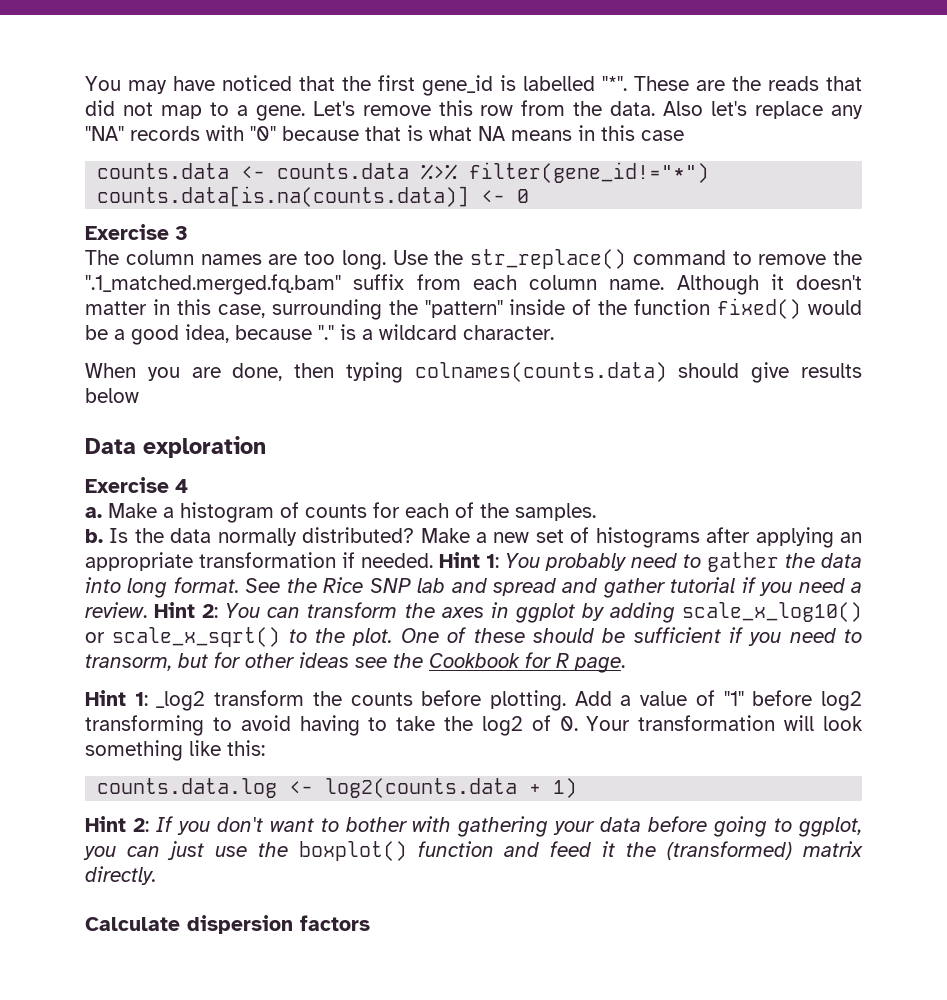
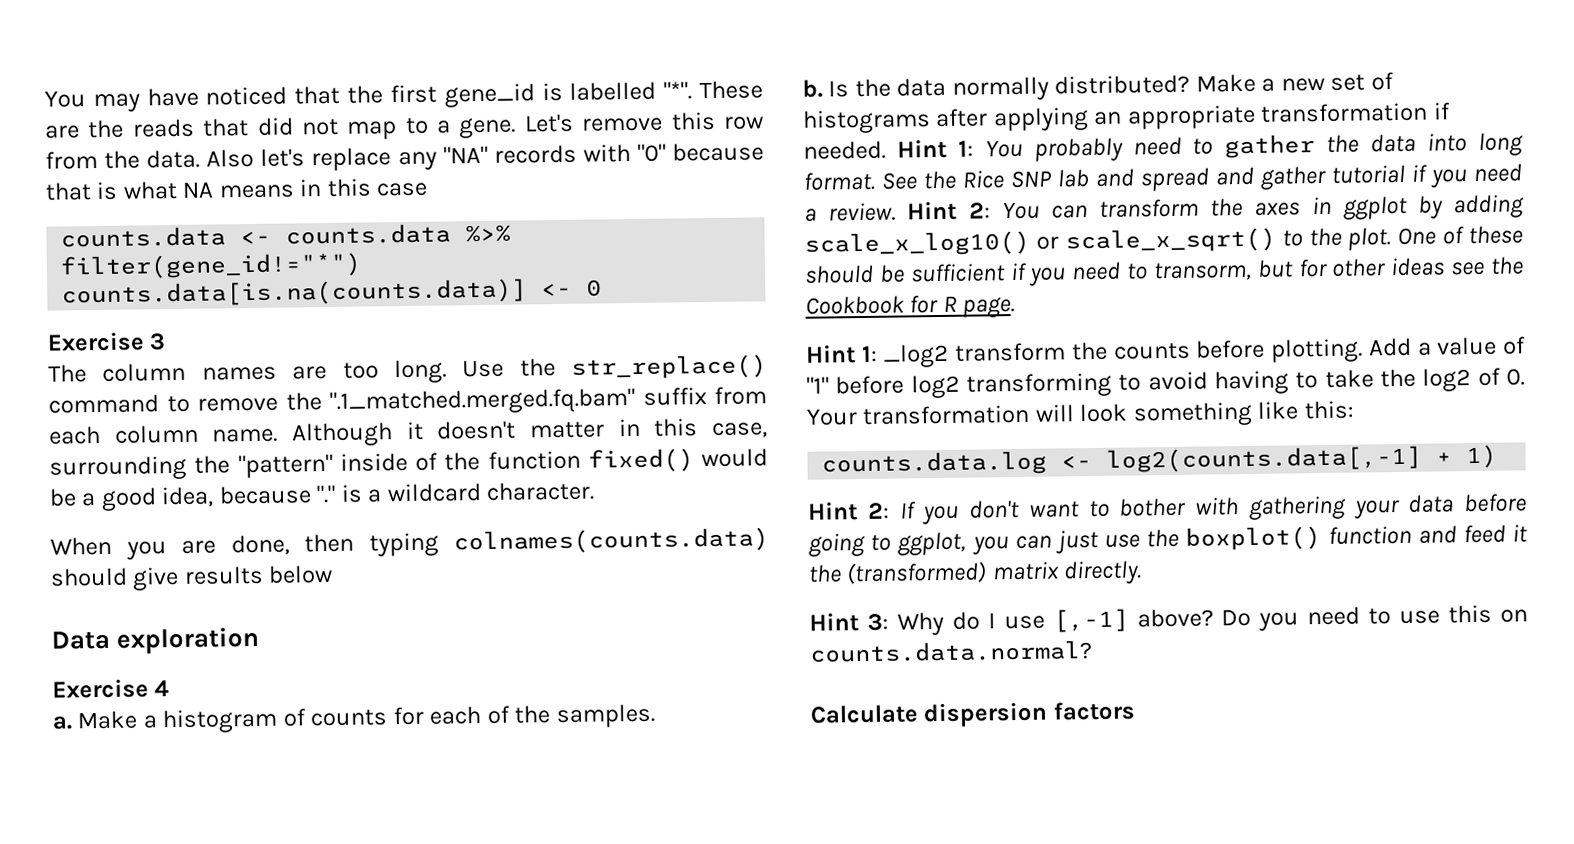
[325,778,518,798] log2(counts.data -> [1106,445,1423,473] log2(counts.data[,-1]
(156, 875) none -> [809,604,1528,636] [809,640,1093,663] // Hint 3: Why do I use [,-1] above? Do you need to use this on counts.data.normal?

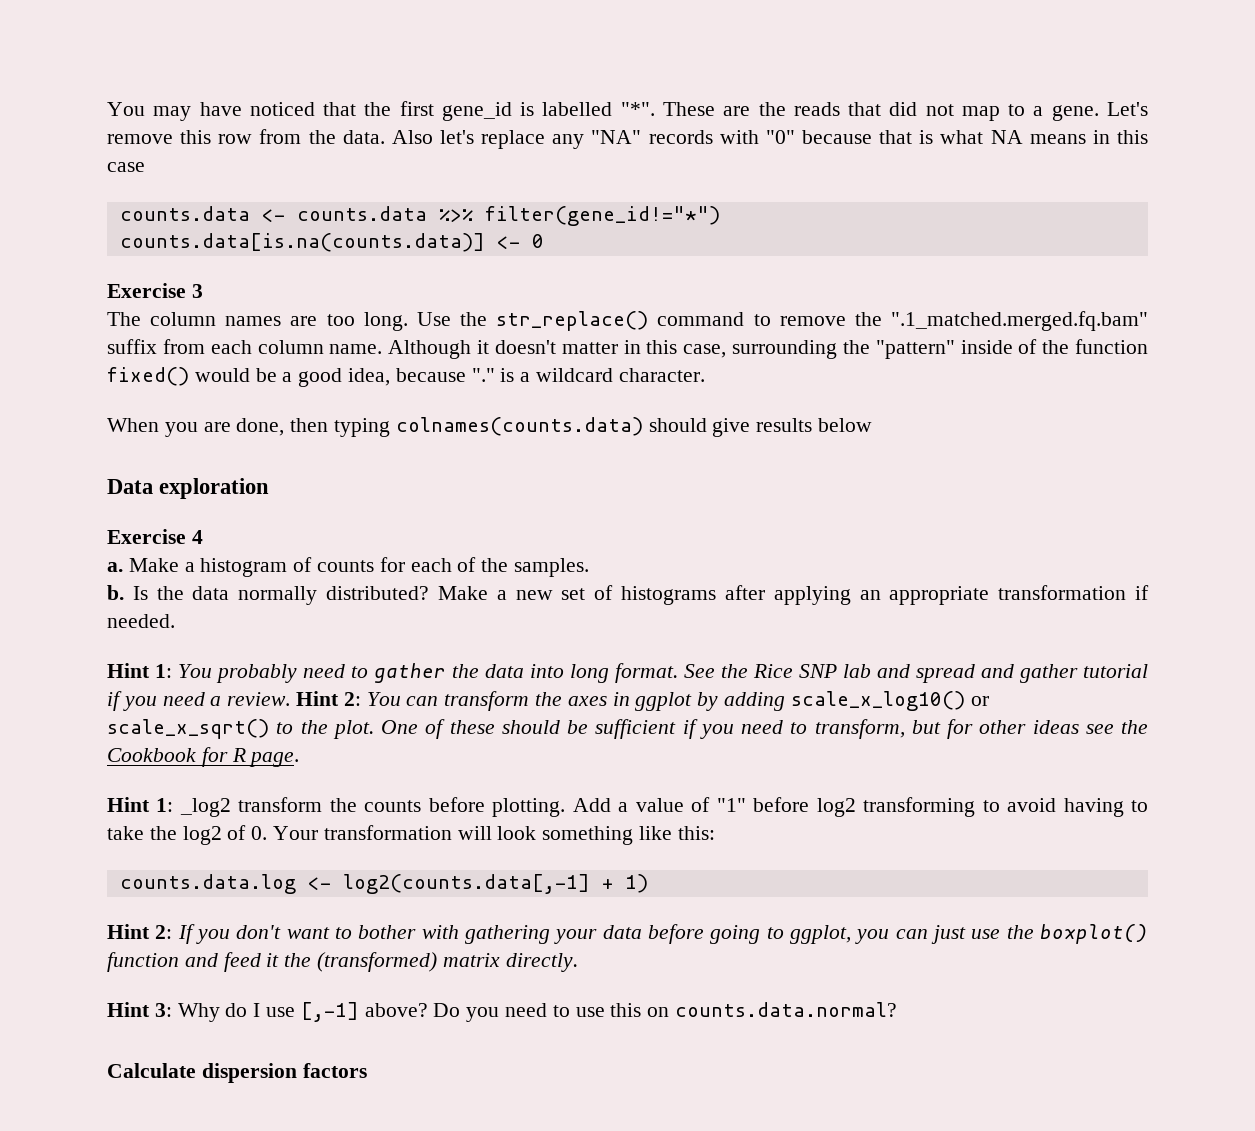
(886, 150) none -> (175, 621) //
[1152,261,1252,282] transorm, -> [814,719,905,739] transform,

